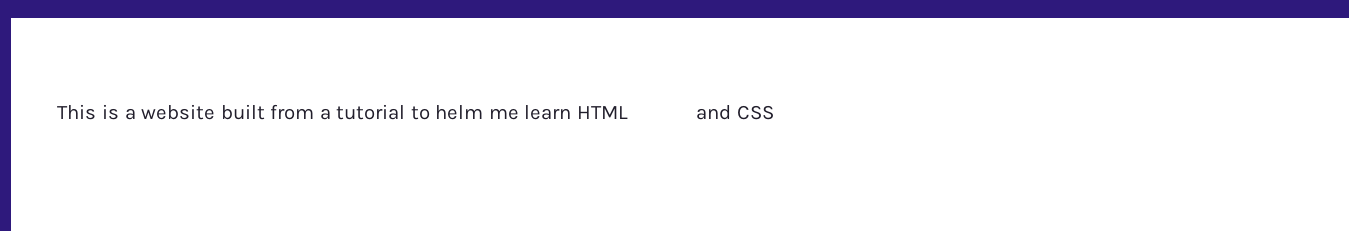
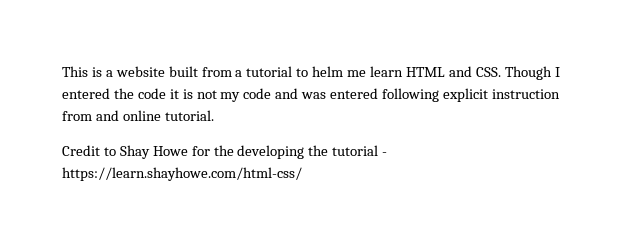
[736,105,774,120] CSS -> [475,66,560,80] [62,88,560,102] [62,110,214,121] [62,145,388,159] [62,167,302,181] CSS. Though I entered the code it is not my code and was entered following explicit instruction from and online tutorial. // Credit to Shay Howe for the developing the tutorial - https://learn.shayhowe.com/html-css/

